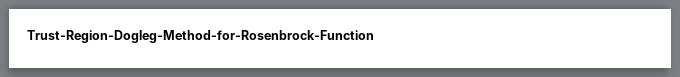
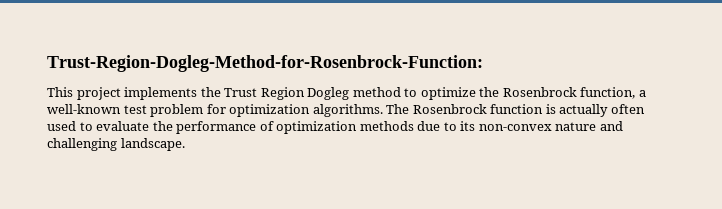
[27,30,374,43] Trust-Region-Dogleg-Method-for-Rosenbrock-Function -> [47,55,483,72] [47,87,646,100] [47,104,645,117] [47,121,623,134] [47,138,185,151] Trust-Region-Dogleg-Method-for-Rosenbrock-Function: // This project implements the Trust Region Dogleg method to optimize the Rosenbrock function, a well-known test problem for optimization algorithms. The Rosenbrock function is actually often used to evaluate the performance of optimization methods due to its non-convex nature and challenging landscape.

